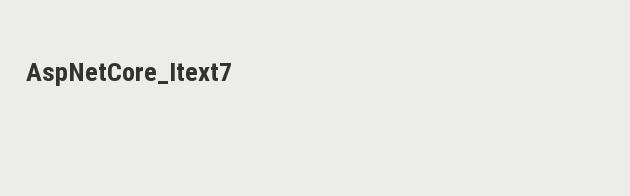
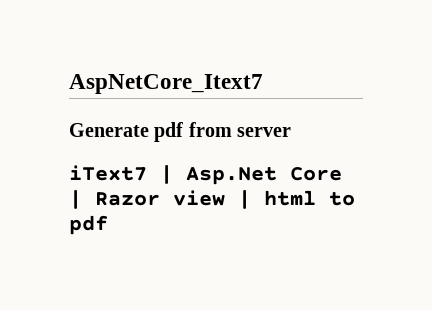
(232, 74) none -> [69,122,292,142] [69,165,342,185] [69,190,355,209] [69,215,108,235] // Generate pdf from server // iText7 | Asp.Net Core | Razor view | html to pdf

